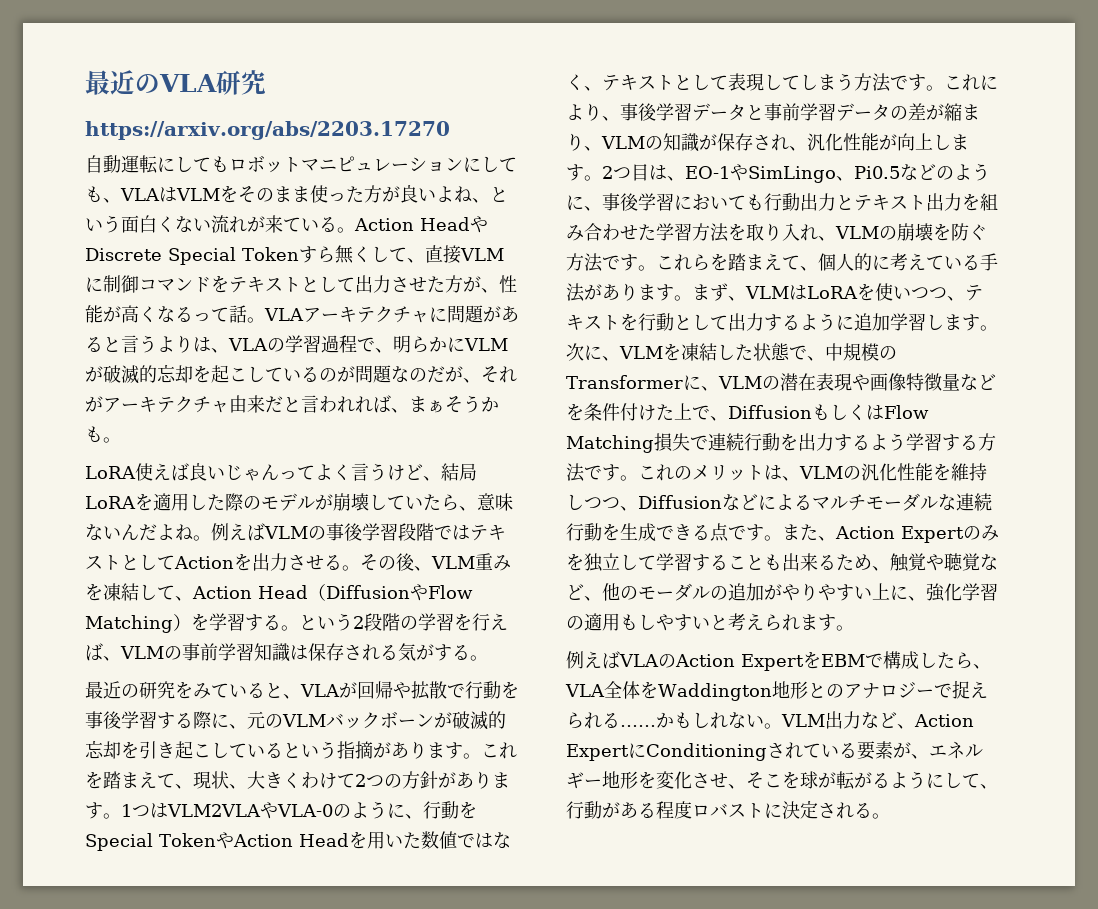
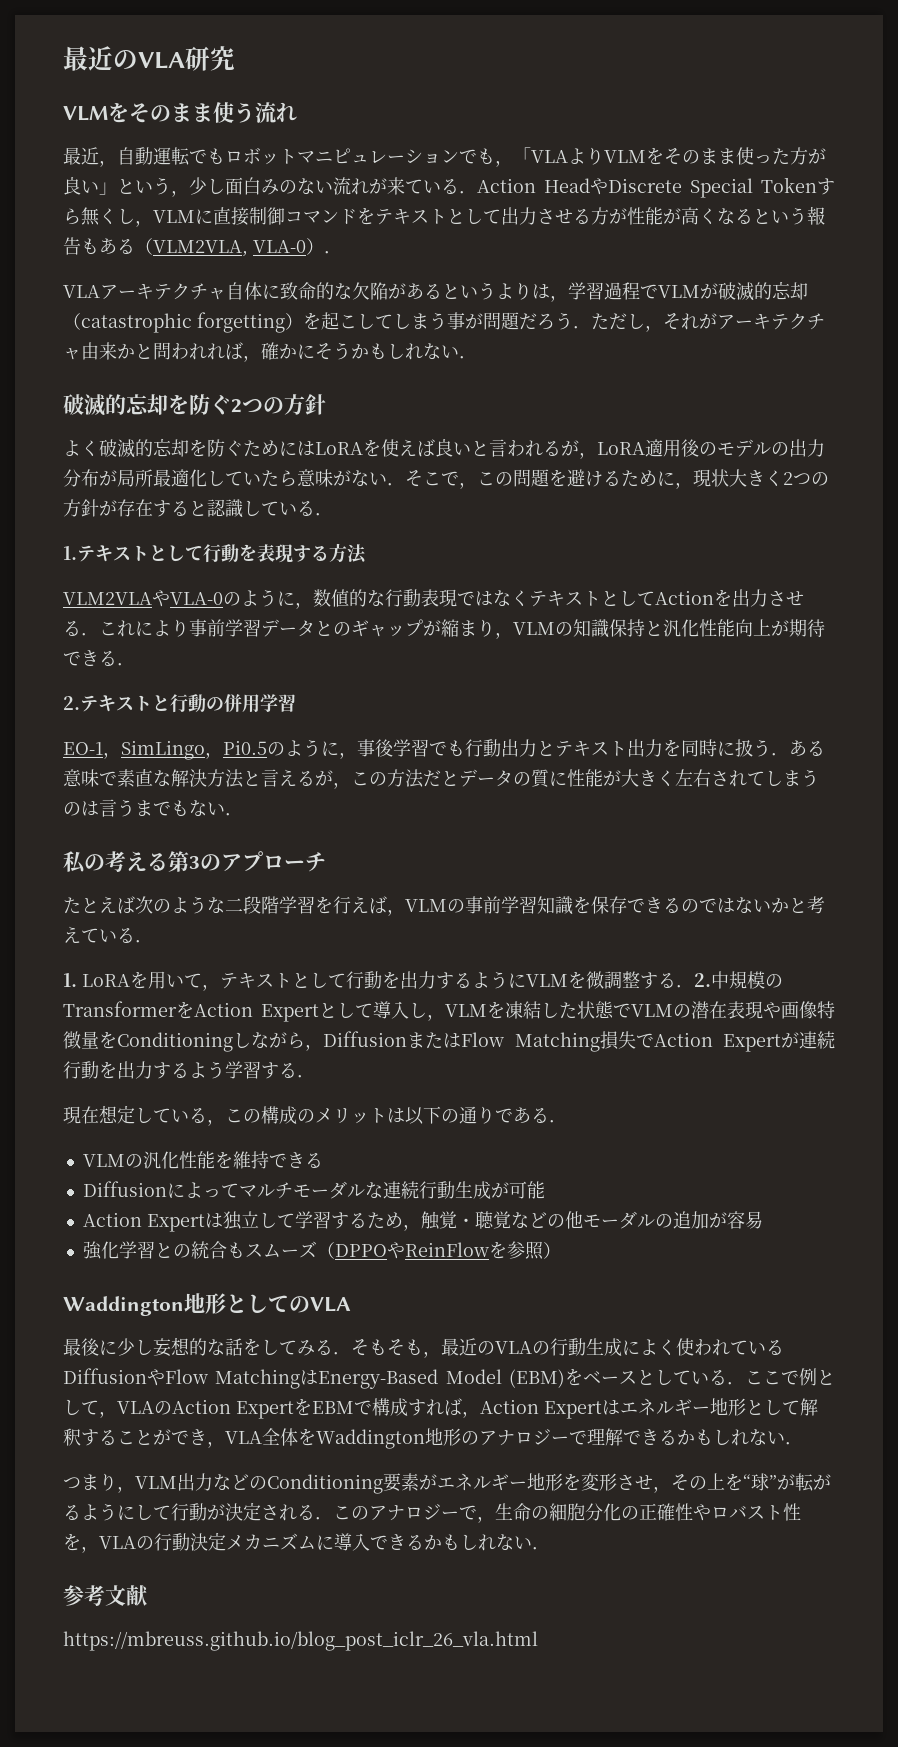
[85,121,450,140] https://arxiv.org/abs/2203.17270 // -> [63,102,297,123] [63,147,117,167] VLMをそのまま使う流れ // 最近，
[157,156,211,172] にして -> [189,149,207,164] で
[463,156,517,172] [85,186,177,203] にしても、VLAは -> [459,147,604,167] でも，「VLAより
[436,186,508,203] [85,215,175,233] よね、という面白く -> [99,177,297,197] 」という，少し面白みの
[337,227,355,233] 。 -> [459,191,477,194] ．
[388,245,504,264] [85,277,103,292] て、直接VLMに -> [135,207,249,227] ，VLMに直接
[427,275,499,293] た方が、 -> [573,207,627,225] る方が
[193,305,265,323] って話。 -> [753,206,825,225] [63,237,342,257] という報告もある（VLM2VLA, VLA-0）． //
[429,305,484,323] に問題 -> [226,282,388,300] 自体に致命的な欠陥
[121,335,139,353] 言 -> [460,285,478,299] い
[211,338,285,353] 、VLAの -> [550,295,568,302] ，
[375,335,465,353] 、明らかに -> (658, 291) none
[193,365,481,383] を起こしているのが問題なのだが、 -> [63,312,663,333] （catastrophic forgetting）を起こしてしまう事が問題だろう．ただし，
[265,395,319,413] だと言 -> [117,342,171,360] かと問
[391,395,499,413] [85,426,121,443] [85,463,477,481] [85,493,513,511] [85,523,470,541] 、まぁそうかも。 // LoRA使えば良いじゃんってよく言うけど、結局LoRAを適用した際のモデルが崩壊していたら、意味ないんだよね。例えばVLMの事後学習段階では -> [243,342,477,362] [63,394,326,416] [63,438,825,459] [63,469,829,489] [63,499,333,518] [63,543,367,564] [63,589,529,609] ，確かにそうかもしれない． // 破滅的忘却を防ぐ2つの方針 // よく破滅的忘却を防ぐためにはLoRAを使えば良いと言われるが，LoRA適用後のモデルの出力分布が局所最適化していたら意味がない．そこで，この問題を避けるために，現状大きく2つの方針が存在すると認識している． // 1.テキストとして行動を表現する方法 // VLM2VLAやVLA-0のように，数値的な行動表現ではなく
[342,553,511,571] [85,583,473,601] [85,613,508,633] [85,643,488,662] [85,681,519,700] [85,711,506,730] [85,740,517,759] [85,771,510,789] [85,801,477,819] [85,831,511,851] [566,73,998,92] [566,103,764,121] 。その後、VLM重みを凍結して、Action Head（DiffusionやFlow Matching）を学習する。という2段階の学習を行えば、VLMの事前学習知識は保存される気がする。 // 最近の研究をみていると、VLAが回帰や拡散で行動を事後学習する際に、元のVLMバックボーンが破滅的忘却を引き起こしているという指摘があります。これを踏まえて、現状、大きくわけて2つの方針があります。1つはVLM2VLAやVLA-0のように、行動をSpecial TokenやAction Headを用いた数値ではなく、テキストとして表現してしまう方法です。これにより、事後学習データと -> [81,619,189,637] ．これにより
[890,103,926,121] の差 -> [315,619,423,637] とのギャップ
[584,146,602,151] 、 -> [495,632,513,639] ，
[699,133,969,151] [566,163,990,183] [566,193,746,211] が保存され、汎化性能が向上します。2つ目は、EO-1やSimLingo、Pi0.5などのように、事後学習において -> [609,619,825,637] [63,650,135,666] [63,694,296,713] [63,739,447,760] 保持と汎化性能向上が期待できる． // 2.テキストと行動の併用学習 // EO-1，SimLingo，Pi0.5のように，事後学習で
[980,193,998,211] [566,223,987,242] [566,253,998,272] [566,283,983,302] [566,313,998,331] [566,343,620,361] 組み合わせた学習方法を取り入れ、VLMの崩壊を防ぐ方法です。これらを踏まえて、個人的に考えている手法があります。まず、VLMはLoRAを使いつつ、テキストを行動として出力するように追加学習します。次に、 -> [681,739,825,757] [63,769,819,789] [63,799,243,817] [63,851,326,874] [63,896,825,916] [63,926,153,943] [63,971,783,991] [63,1001,445,1022] 同時に扱う．ある意味で素直な解決方法と言えるが，この方法だとデータの質に性能が大きく左右されてしまうのは言うまでもない． // 私の考える第3のアプローチ // たとえば次のような二段階学習を行えば，VLMの事前学習知識を保存できるのではないかと考えている． // 1. LoRAを用いて，テキストとして行動を出力するようにVLMを微調整する．2.中規模のTransformerをAction Expertとして導入し，
[807,343,897,361] [566,375,719,391] 、中規模のTransformerに、 -> (631, 1010) none
[960,374,996,391] [566,403,866,421] などを条件付けた上で、Diffusionもしく -> [99,1031,443,1052] をConditioningしながら，Diffusionまた
(708, 442) none -> [653,1032,799,1052] Action Expertが
[978,433,996,451] [566,463,800,482] 方法です。これのメリットは、 -> [297,1075,315,1078] [63,1105,567,1126] ． // 現在想定している，この構成のメリットは以下の通りである． //
[566,494,812,511] しつつ、Diffusionなどによる -> [268,1152,323,1168] [82,1181,239,1198] できる // Diffusionによって
[602,523,999,543] [566,553,584,571] を生成できる点です。また、Action Expertのみを -> [454,1181,545,1199] [82,1212,223,1232] 生成が可能 // Action Expertは
[728,553,944,572] ことも出来るため、触覚や -> [366,1211,475,1231] ため，触覚・
[584,583,638,601] 、他の -> [546,1211,583,1229] の他
[782,583,998,602] [566,613,854,631] [566,651,620,669] やりやすい上に、強化学習の適用もしやすいと考えられます。 // 例えば -> [726,1211,763,1229] [82,1241,561,1260] [63,1293,351,1316] [63,1337,784,1358] [63,1368,835,1389] [63,1399,117,1418] 容易 // 強化学習との統合もスムーズ（DPPOやReinFlowを参照） // Waddington地形としてのVLA // 最後に少し妄想的な話をしてみる．そもそも，最近のVLAの行動生成によく使われているDiffusionやFlow MatchingはEnergy-Based Model (EBM)をベースとしている．ここで例として，
[919,652,991,669] したら、 -> [408,1398,818,1419] [63,1428,225,1448] すれば，Action Expertはエネルギー地形として解釈することができ，
[807,680,988,699] [566,712,782,729] とのアナロジーで捉えられる……かもしれない。 -> [461,1428,803,1446] [63,1473,135,1493] のアナロジーで理解できるかもしれない． // つまり，
[897,714,974,729] [566,741,929,761] 、Action ExpertにConditioningされている要素が、 -> [249,1473,437,1494] のConditioning要素が
[674,771,818,789] 化させ、そこを球 -> [599,1473,777,1493] 形させ，その上を“球”
[980,784,998,789] [566,800,890,819] 、行動がある程度ロバストに決定される。 -> [171,1502,801,1523] [63,1532,550,1553] [63,1585,149,1606] [63,1631,538,1651] 行動が決定される．このアナロジーで，生命の細胞分化の正確性やロバスト性を，VLAの行動決定メカニズムに導入できるかもしれない． // 参考文献 // https://mbreuss.github.io/blog_post_iclr_26_vla.html

